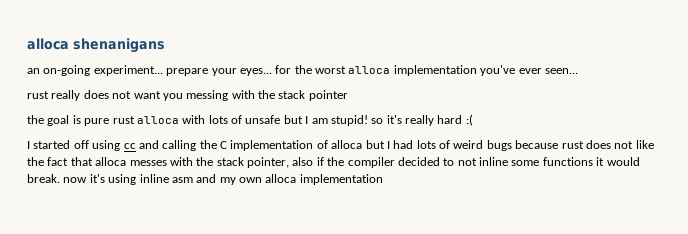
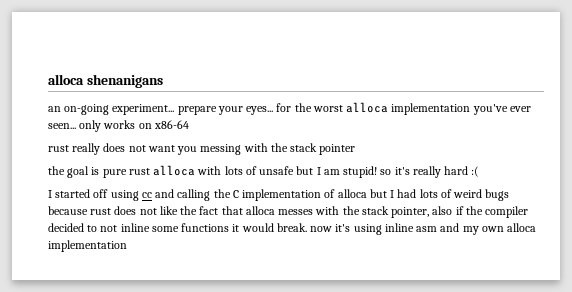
(578, 71) none -> [79,120,189,132] only works on x86-64

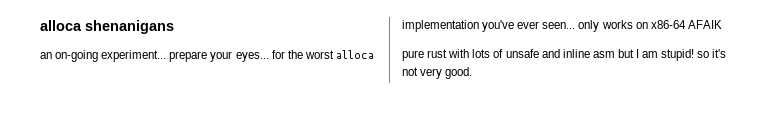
[48,143,356,155] [48,166,100,178] // rust really does not want you messing with the stack pointer // the goal is -> [687,20,722,29] AFAIK //
[153,165,196,176] alloca -> (448, 53) none
(295, 170) none -> [541,49,615,58] and inline asm
[412,166,480,178] [48,189,510,201] [48,206,529,218] [48,223,537,235] [48,240,127,252] really hard :( // I started off using cc and calling the C implementation of alloca but I had lots of weird bugs because rust does not like the fact that alloca messes with the stack pointer, also if the compiler decided to not inline some functions it would break. now it's using inline asm and my own alloca implementation -> [402,67,473,79] not very good.

